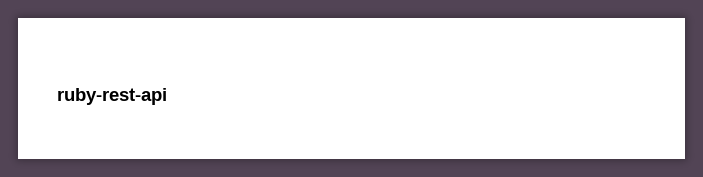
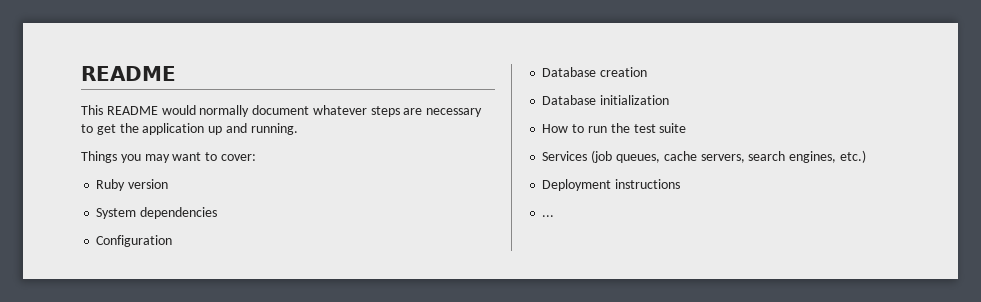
[57,88,167,105] ruby-rest-api -> [81,66,176,81] [81,105,483,117] [81,123,298,135] [81,151,256,163] [96,179,169,191] [96,207,218,219] [96,235,173,247] [542,67,648,77] [542,95,670,105] [542,123,687,133] [542,150,866,163] [542,179,681,191] [542,215,555,217] README // This README would normally document whatever steps are necessary to get the application up and running. // Things you may want to cover: // Ruby version // System dependencies // Configuration // Database creation // Database initialization // How to run the test suite // Services (job queues, cache servers, search engines, etc.) // Deployment instructions // ...

